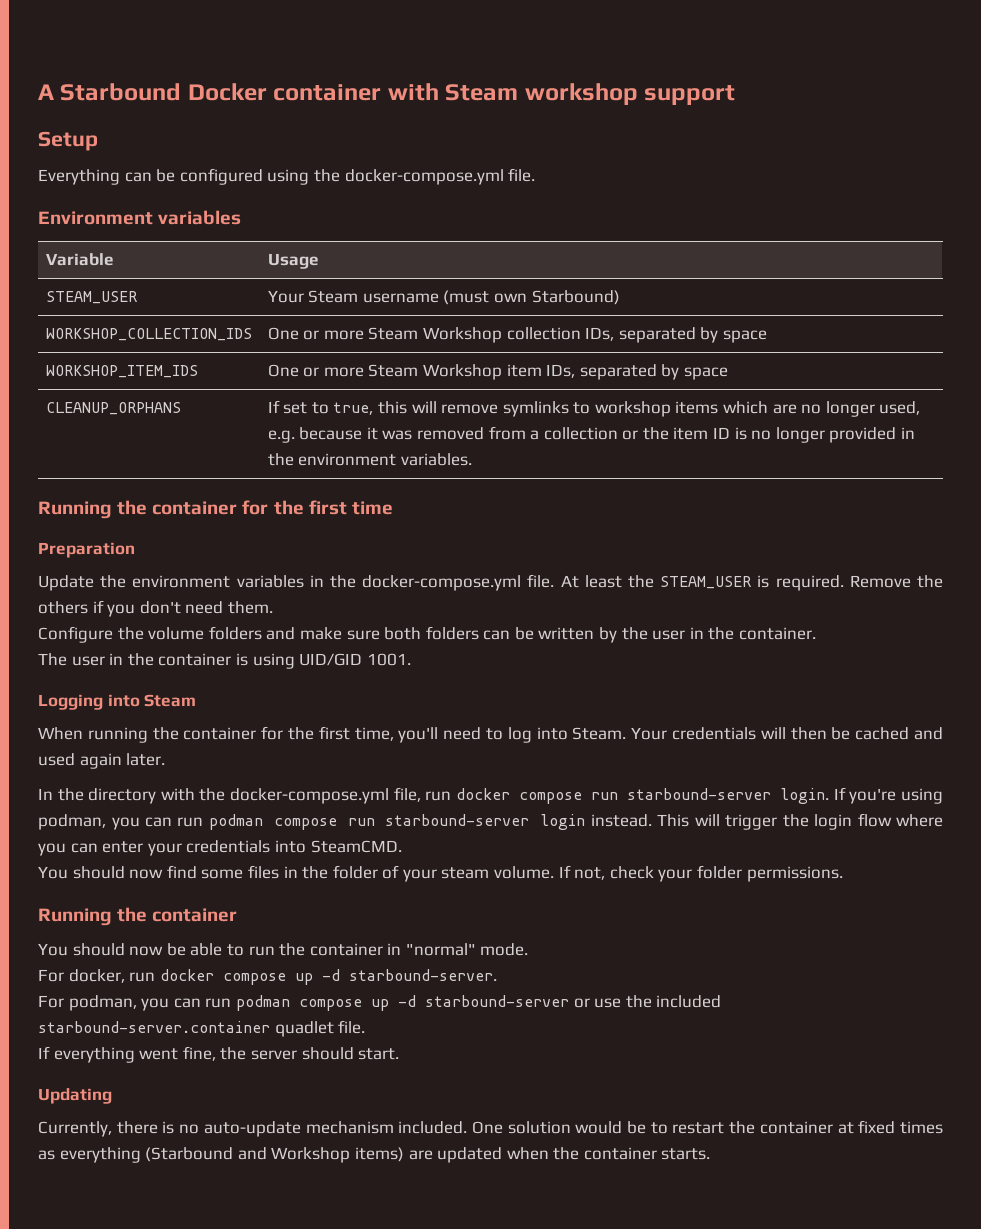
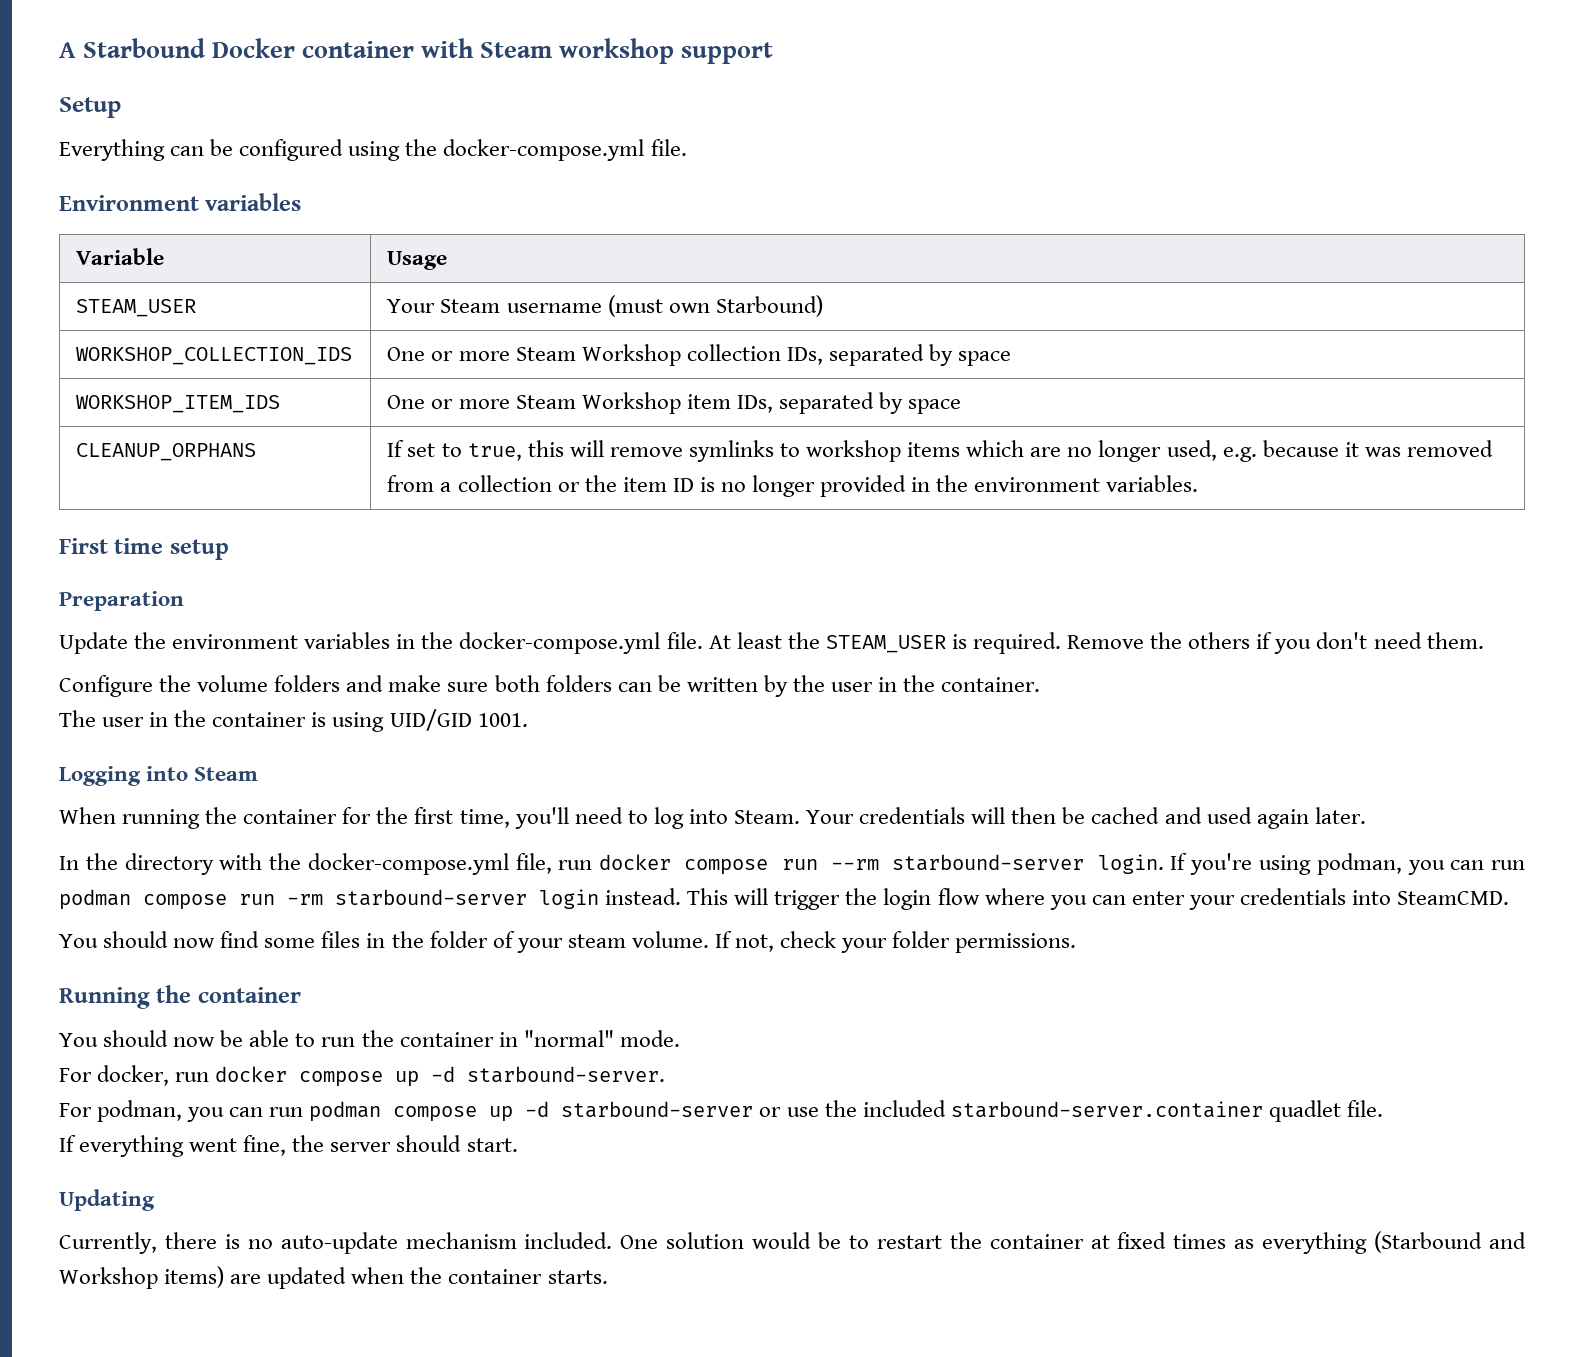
[38,500,347,519] Running the container for the first -> [59,538,108,554] First
(393, 508) none -> [169,539,229,560] setup
(619, 796) none -> [831,859,880,870] --rm
(375, 822) none -> [287,894,323,905] -rm

